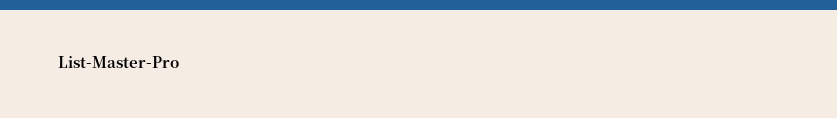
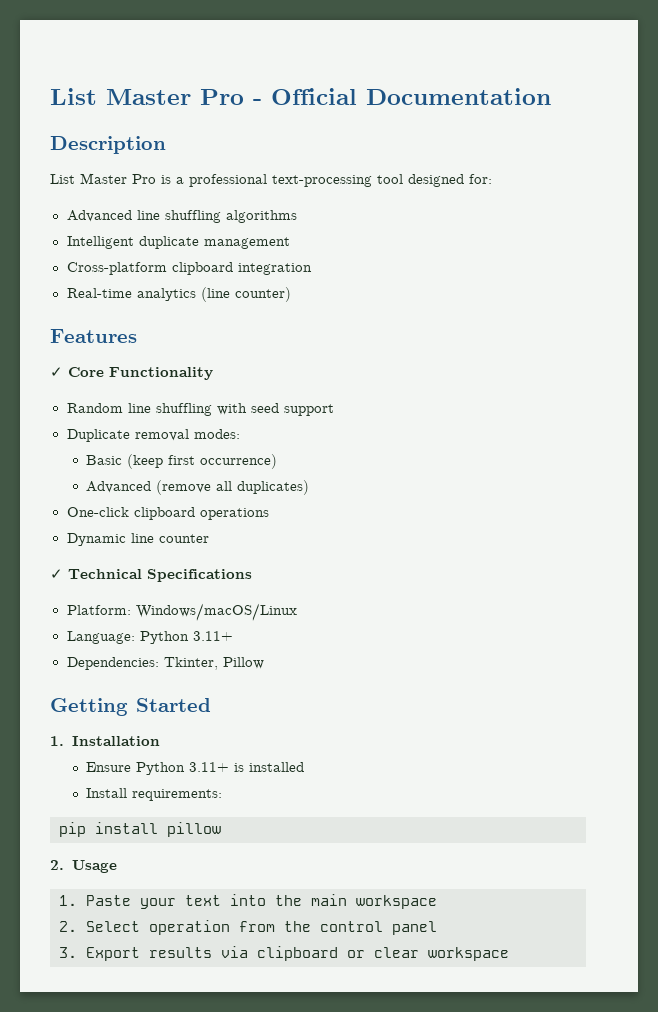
[58,56,179,68] List-Master-Pro -> [50,88,551,105] [50,136,166,154] [50,173,492,187] [66,210,297,223] [66,236,290,249] [66,262,312,275] [66,287,291,302] [50,329,137,343] [50,367,213,380] [66,403,334,416] [66,429,240,442] [86,454,278,469] [86,480,310,495] [66,507,269,520] [66,533,209,546] [50,569,252,582] [66,603,297,621] [66,631,233,644] [66,657,264,670] [50,698,211,716] [50,736,160,746] [86,762,305,775] [86,788,223,801] [59,822,221,837] [50,860,117,873] [59,894,437,909] [59,920,437,935] [59,946,509,961] List Master Pro - Official Documentation // Description // List Master Pro is a professional text-processing tool designed for: // Advanced line shuffling algorithms // Intelligent duplicate management // Cross-platform clipboard integration // Real-time analytics (line counter) // Features // ✓ Core Functionality // Random line shuffling with seed support // Duplicate removal modes: // Basic (keep first occurrence) // Advanced (remove all duplicates) // One-click clipboard operations // Dynamic line counter // ✓ Technical Specifications // Platform: Windows/macOS/Linux // Language: Python 3.11+ // Dependencies: Tkinter, Pillow // Getting Started // 1. Installation // Ensure Python 3.11+ is installed // Install requirements: // pip install pillow // 2. Usage // 1. Paste your text into the main workspace // 2. Select operation from the control panel // 3. Export results via clipboard or clear workspace

